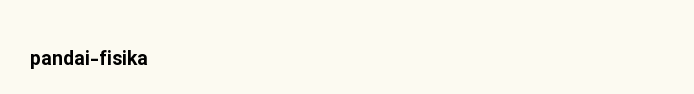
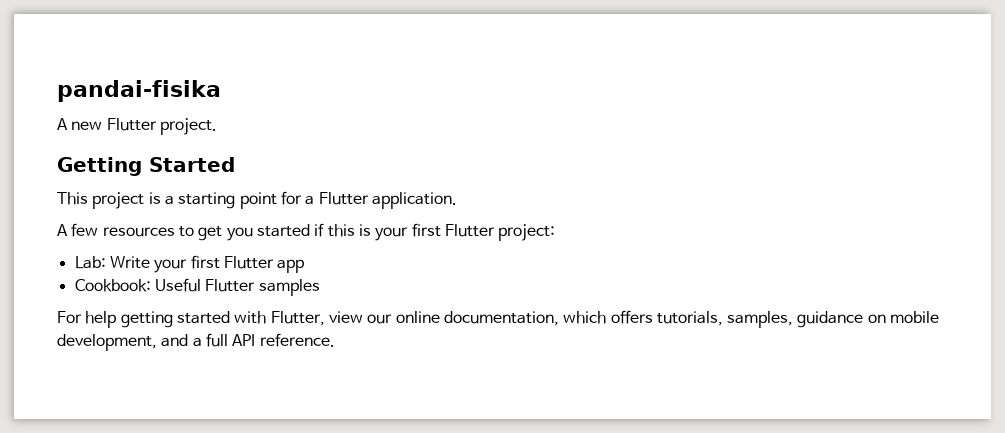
(148, 59) none -> [57,118,217,135] [57,157,235,176] [57,191,457,209] [57,223,556,241] [74,255,305,273] [74,278,320,296] [57,310,940,328] [57,333,335,351] // A new Flutter project. // Getting Started // This project is a starting point for a Flutter application. // A few resources to get you started if this is your first Flutter project: // Lab: Write your first Flutter app // Cookbook: Useful Flutter samples // For help getting started with Flutter, view our online documentation, which offers tutorials, samples, guidance on mobile development, and a full API reference.

